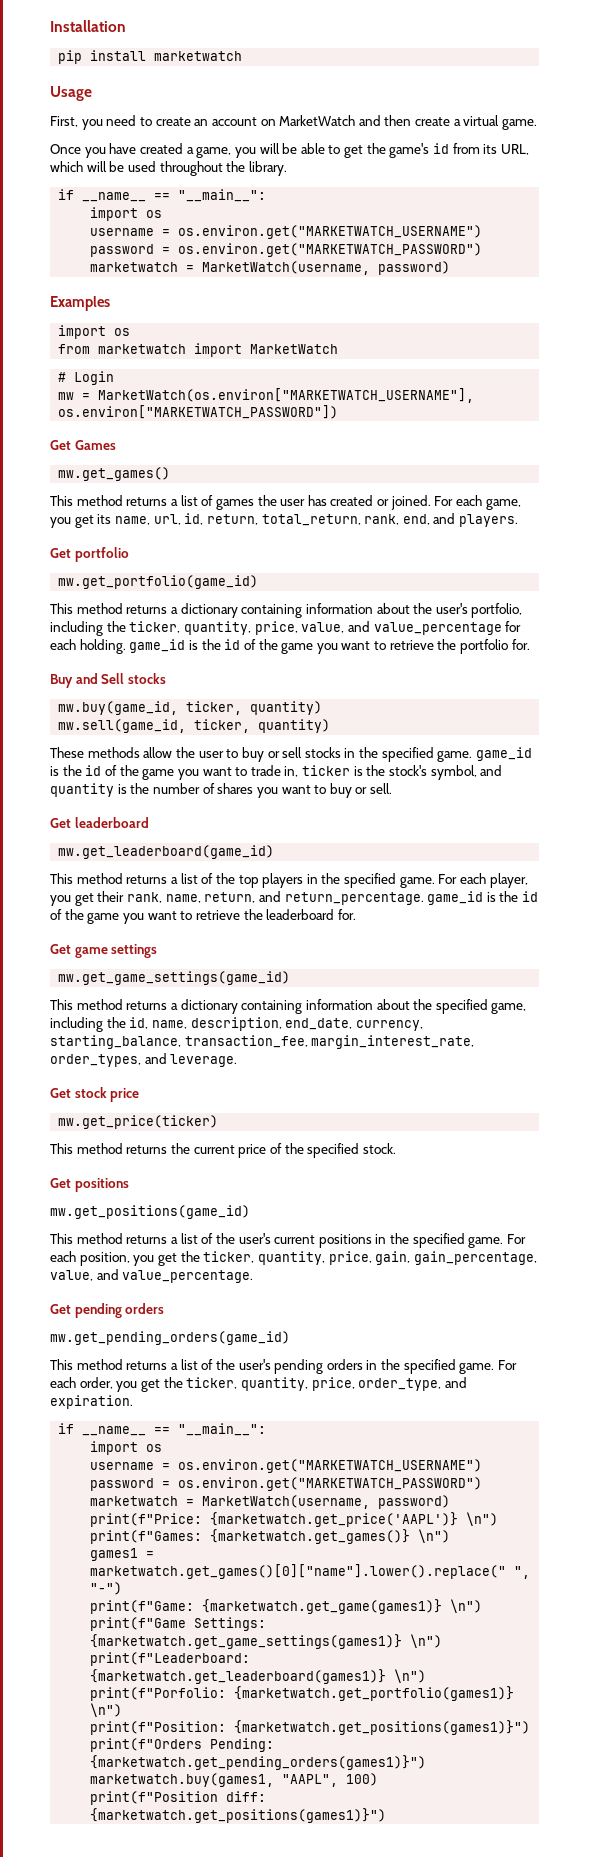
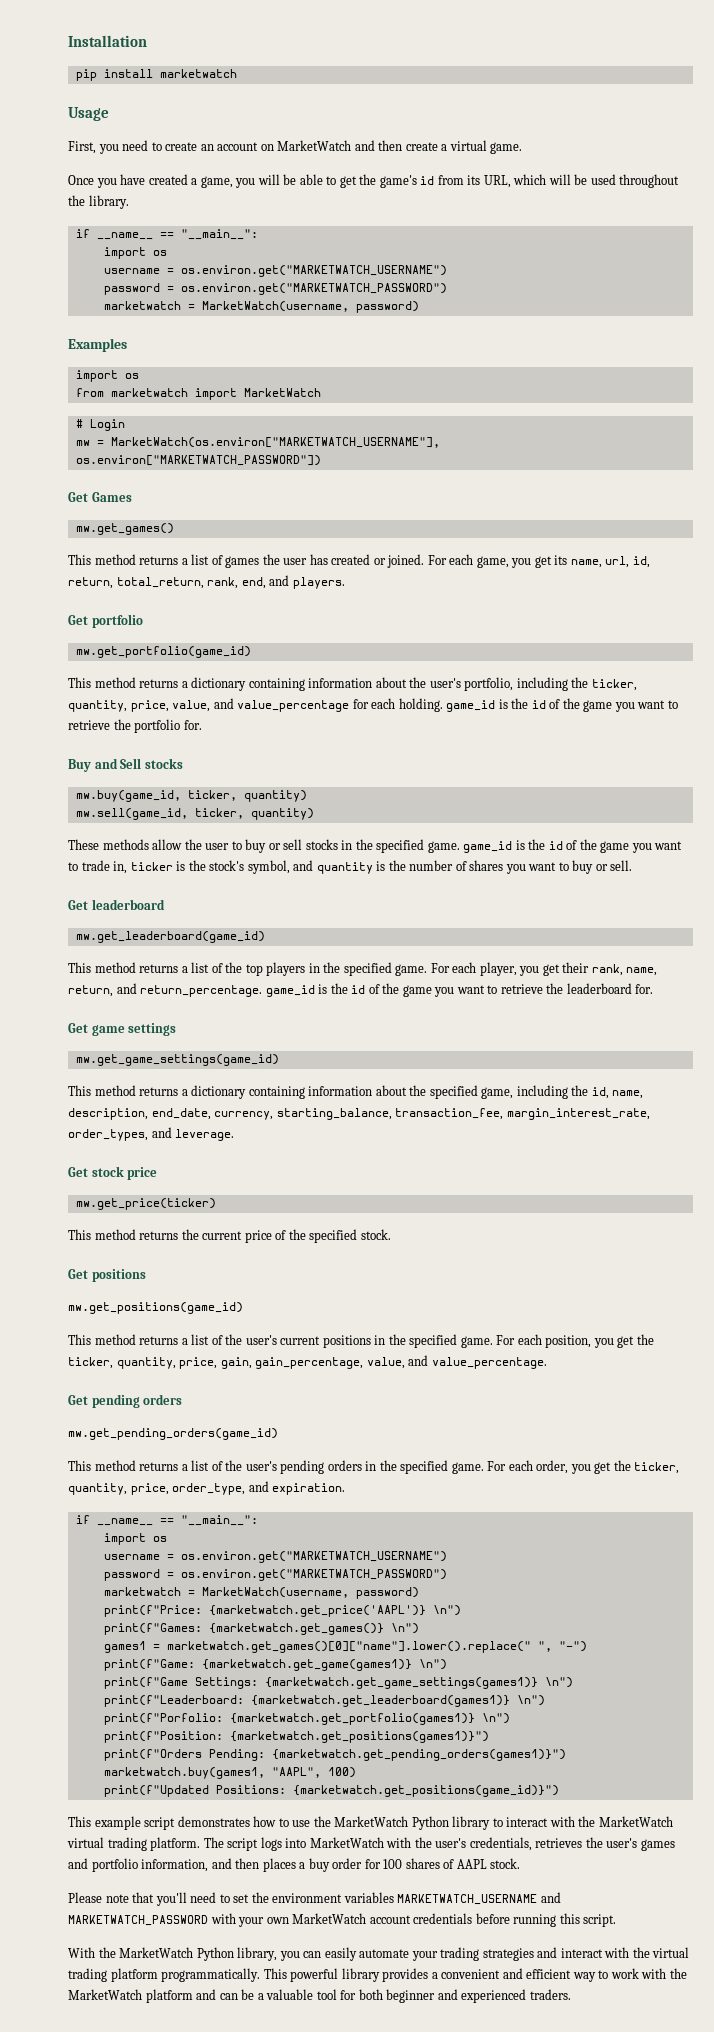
[90,1791,267,1805] [90,1808,387,1823] print(f"Position diff: {marketwatch.get_positions(games1)}") -> [103,1785,559,1797] [68,1816,673,1830] [67,1837,675,1851] [68,1858,521,1872] [68,1892,561,1906] [68,1913,617,1927] [68,1947,690,1961] [68,1968,687,1982] [68,1989,571,2003] print(f"Updated Positions: {marketwatch.get_positions(game_id)}") // This example script demonstrates how to use the MarketWatch Python library to interact with the MarketWatch virtual trading platform. The script logs into MarketWatch with the user's credentials, retrieves the user's games and portfolio information, and then places a buy order for 100 shares of AAPL stock. // Please note that you'll need to set the environment variables MARKETWATCH_USERNAME and MARKETWATCH_PASSWORD with your own MarketWatch account credentials before running this script. // With the MarketWatch Python library, you can easily automate your trading strategies and interact with the virtual trading platform programmatically. This powerful library provides a convenient and efficient way to work with the MarketWatch platform and can be a valuable tool for both beginner and experienced traders.

